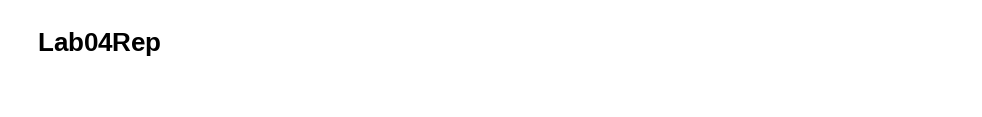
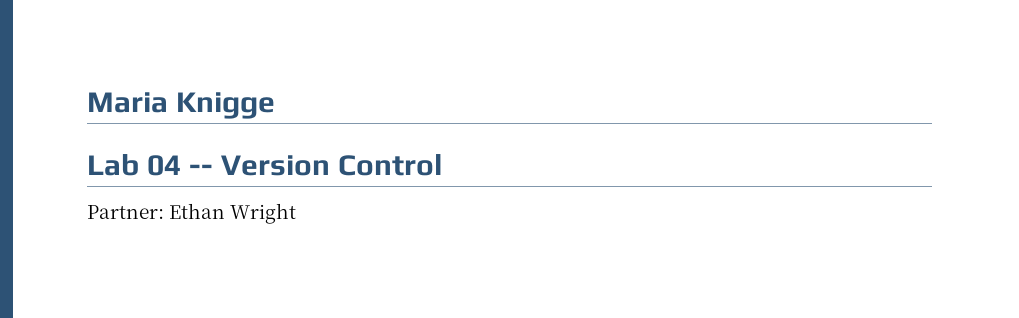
[38,32,161,56] Lab04Rep -> [87,92,276,119] [87,154,443,176] [87,203,297,224] Maria Knigge // Lab 04 -- Version Control // Partner: Ethan Wright

